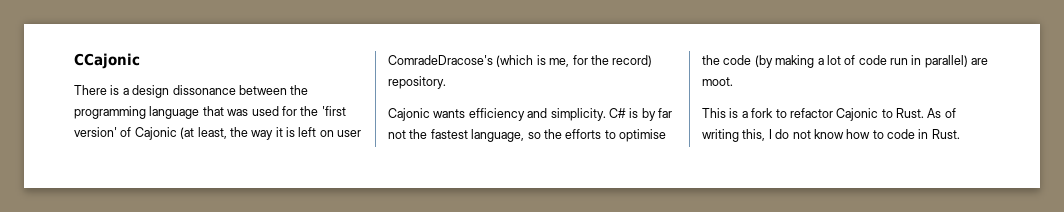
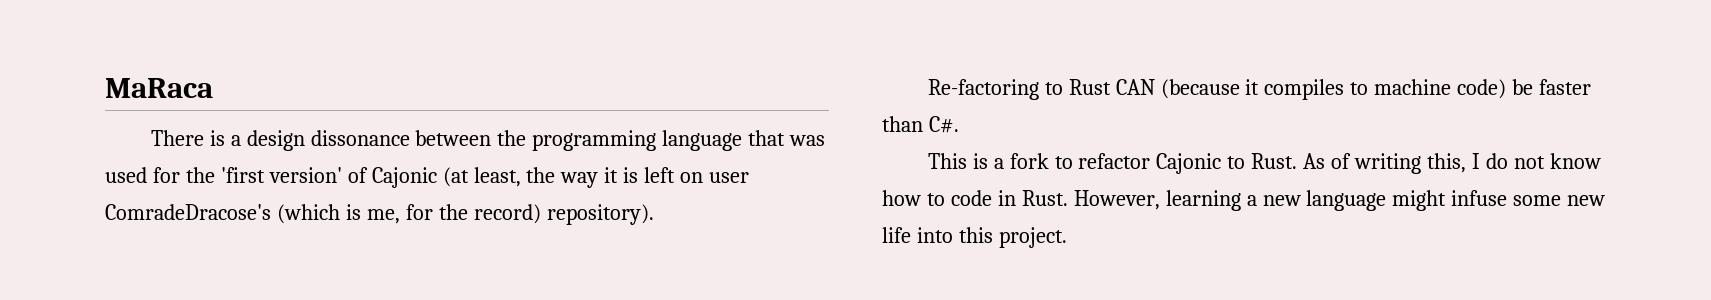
[74,53,140,69] CCajonic -> [105,78,213,98] MaRaca
[388,76,446,89] [388,108,672,121] [388,129,666,142] [702,55,989,68] [702,77,733,86] repository. // Cajonic wants efficiency and simplicity. C# is by far not the fastest language, so the efforts to optimise the code (by making a lot of code run in parallel) are moot. -> [546,204,654,225] [927,79,1592,100] [882,116,959,133] repository). // Re-factoring to Rust CAN (because it compiles to machine code) be faster than C#.
(960, 134) none -> [1073,190,1606,211] [882,227,1067,248] However, learning a new language might infuse some new life into this project.

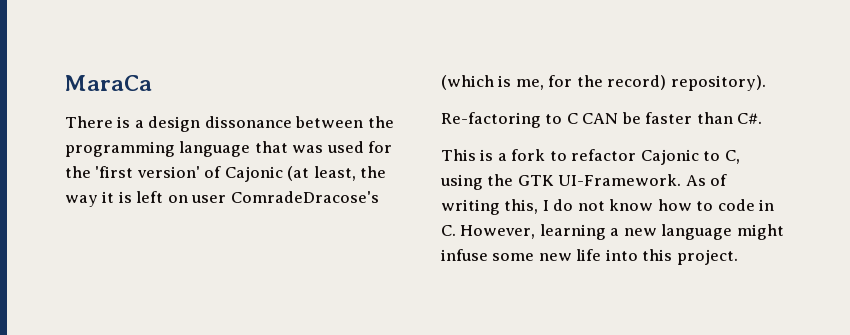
[105,78,213,98] MaRaca -> [65,75,152,91] MaraCa
[1068,79,1507,100] Rust CAN (because it compiles to machine code) -> [566,113,619,124] C CAN
[1251,153,1298,169] Rust. -> [724,150,740,164] [440,174,682,190] C, using the GTK UI-Framework.
[1021,190,1068,206] Rust. -> [441,225,456,236] C.

